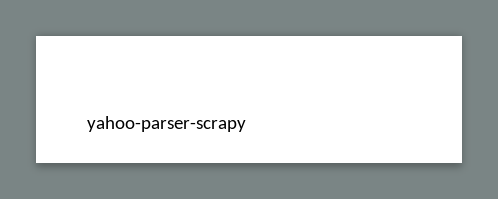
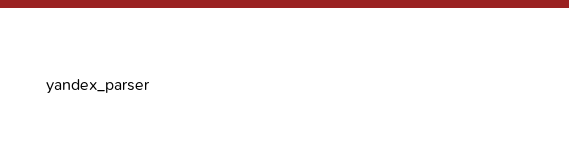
[87,116,246,132] yahoo-parser-scrapy -> [46,79,150,94] yandex_parser

